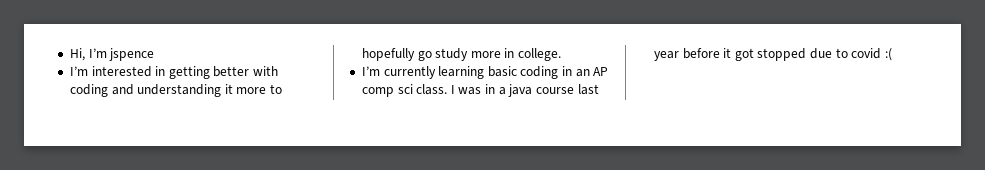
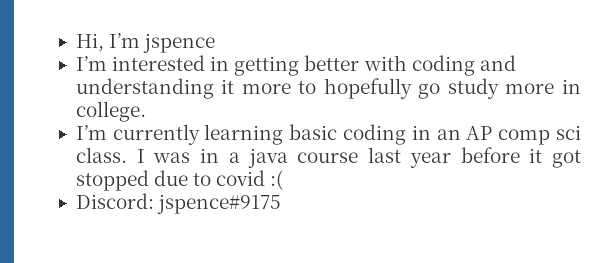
(893, 54) none -> [75,193,282,214] // Discord: jspence#9175

